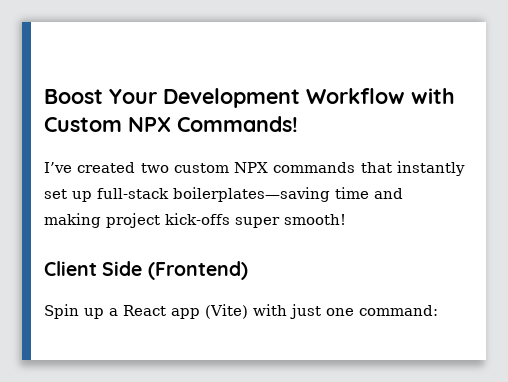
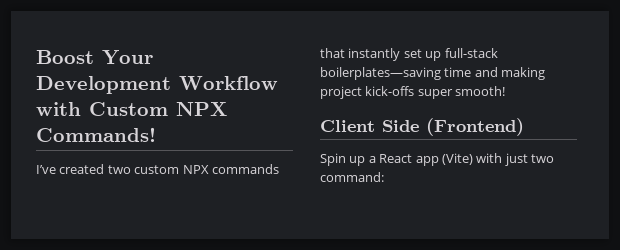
[326,308,354,316] one -> [531,154,554,163] two

